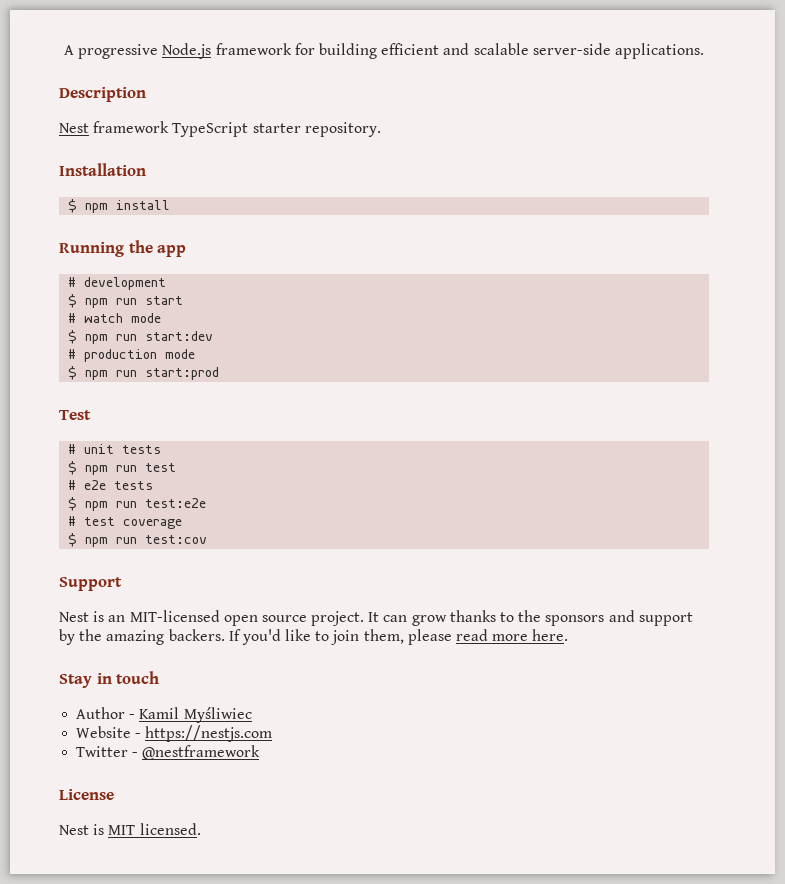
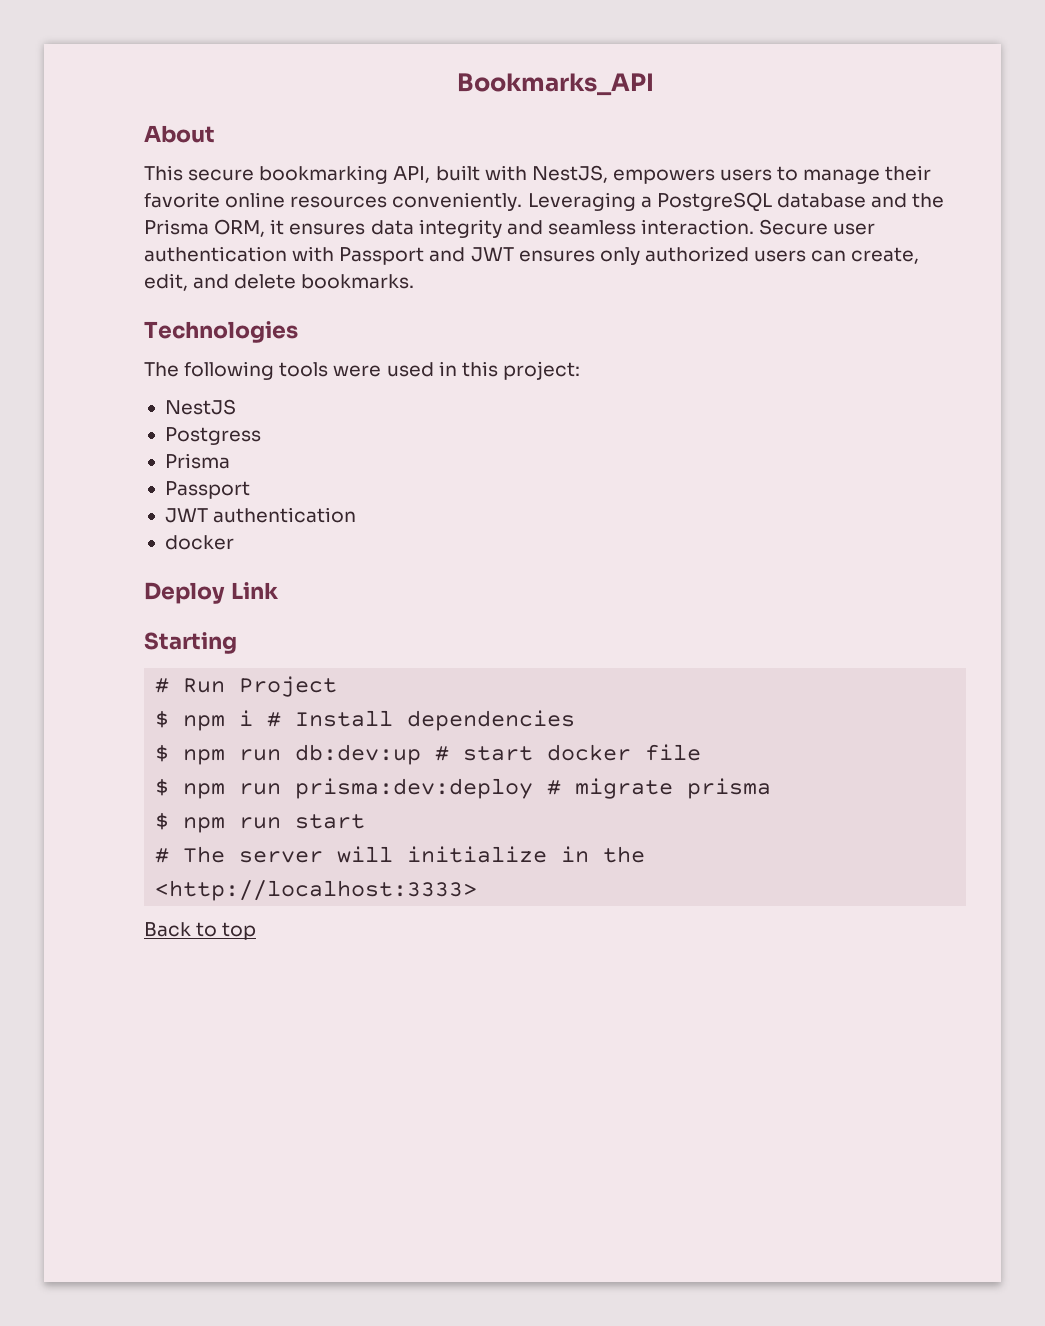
[64,43,704,59] [59,87,146,102] [59,121,381,137] [59,163,146,176] [68,199,171,213] [59,240,187,257] [68,277,167,290] A progressive Node.js framework for building efficient and scalable server-side applications. // Description // Nest framework TypeScript starter repository. // Installation // $ npm install // Running the app // # development -> [456,73,654,96] [144,125,215,143] [144,165,932,184] [144,192,945,212] [144,219,876,238] [144,246,920,265] [144,273,415,291] [144,321,298,343] [144,361,580,380] [164,399,236,415] [164,427,261,445] [164,453,230,469] [164,481,250,499] [164,507,357,523] [164,535,234,550] [144,582,279,604] [144,632,237,654] [155,676,338,697] [155,710,576,731] [155,744,702,765] [155,778,772,799] Bookmarks_API // About // This secure bookmarking API, built with NestJS, empowers users to manage their favorite online resources conveniently. Leveraging a PostgreSQL database and the Prisma ORM, it ensures data integrity and seamless interaction. Secure user authentication with Passport and JWT ensures only authorized users can create, edit, and delete bookmarks. // Technologies // The following tools were used in this project: // NestJS // Postgress // Prisma // Passport // JWT authentication // docker // Deploy Link // Starting // # Run Project // $ npm i # Install dependencies // $ npm run db:dev:up # start docker file // $ npm run prisma:dev:deploy # migrate prisma
[84,313,162,323] [68,330,214,344] [68,349,196,362] [68,366,220,380] [59,410,91,420] [68,444,162,454] [68,461,177,475] [68,480,154,490] [68,497,207,511] [68,516,183,529] [68,533,208,547] [59,577,122,591] [59,610,693,626] [59,629,569,645] [59,671,160,688] [76,707,252,723] [76,725,273,742] [76,745,261,760] [59,789,114,800] [59,823,201,835] watch mode // $ npm run start:dev // # production mode // $ npm run start:prod // Test // # unit tests // $ npm run test // # e2e tests // $ npm run test:e2e // # test coverage // $ npm run test:cov // Support // Nest is an MIT-licensed open source project. It can grow thanks to the sponsors and support by the amazing backers. If you'd like to join them, please read more here. // Stay in touch // Author - Kamil Myśliwiec // Website - https://nestjs.com // Twitter - @nestframework // License // Nest is MIT licensed. -> [183,846,646,863] [155,880,478,901] [144,922,257,940] The server will initialize in the <http://localhost:3333> // Back to top

